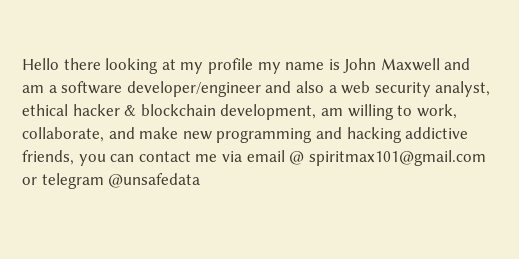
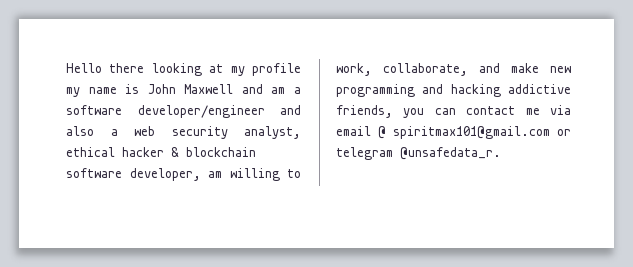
[220,104,317,120] development, -> [66,168,201,181] software developer,
[108,173,201,188] @unsafedata -> [400,147,501,160] @unsafedata_r.

